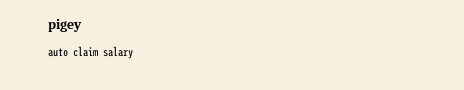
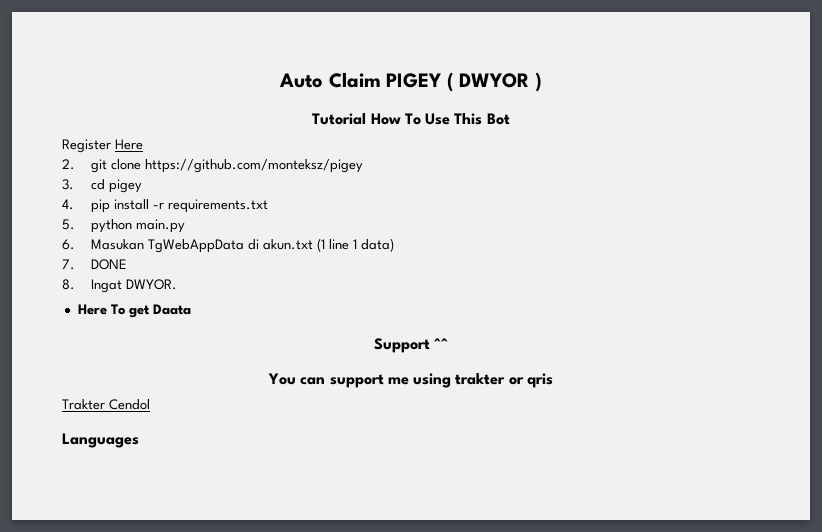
[48,19,82,32] [48,46,133,59] pigey // auto claim salary -> [279,72,542,92] [312,113,510,125] [62,139,143,153] [62,159,363,173] [62,179,142,193] [62,199,268,213] [62,219,185,233] [62,238,394,253] [62,259,127,270] [62,279,177,293] [77,304,191,318] [373,338,449,353] [267,373,554,388] [62,399,150,410] [62,433,139,448] Auto Claim PIGEY ( DWYOR ) // Tutorial How To Use This Bot // Register Here // 2. git clone https://github.com/monteksz/pigey // 3. cd pigey // 4. pip install -r requirements.txt // 5. python main.py // 6. Masukan TgWebAppData di akun.txt (1 line 1 data) // 7. DONE // 8. Ingat DWYOR. // Here To get Daata // Support ^^ // You can support me using trakter or qris // Trakter Cendol // Languages

